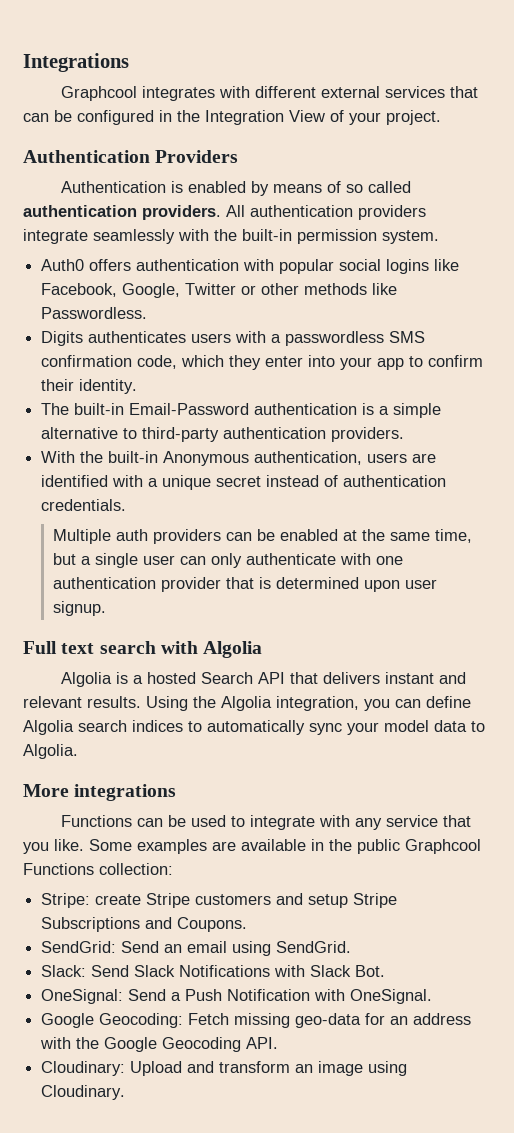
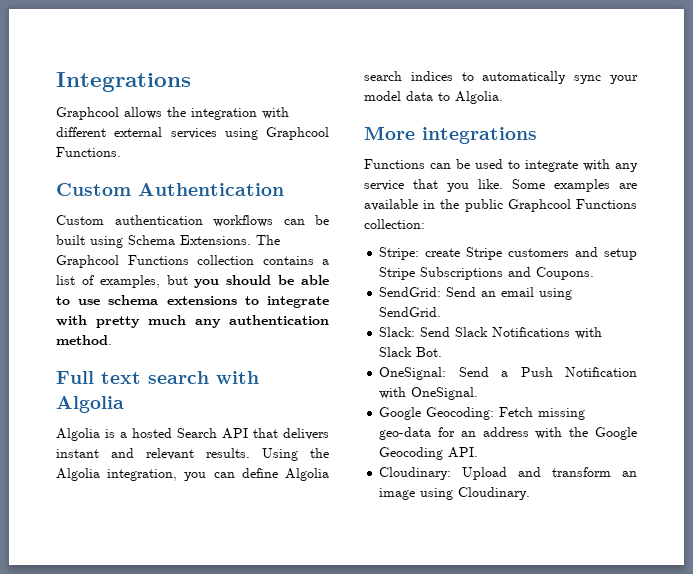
[141,86,215,101] integrates -> [124,107,257,120] allows the integration
[449,86,478,98] [23,110,441,125] [23,150,239,163] [60,181,411,196] [23,205,426,220] [23,229,439,244] [41,259,460,274] [41,283,398,298] [41,307,148,319] [41,331,426,346] [41,355,484,370] [41,379,138,394] [41,403,442,418] [41,427,405,442] [41,451,437,466] [41,475,447,490] [41,499,127,511] [52,529,472,544] [52,553,403,568] [52,577,437,592] [52,601,106,616] that can be configured in the Integration View of your project. // Authentication Providers // Authentication is enabled by means of so called authentication providers. All authentication providers integrate seamlessly with the built-in permission system. // Auth0 offers authentication with popular social logins like Facebook, Google, Twitter or other methods like Passwordless. // Digits authenticates users with a passwordless SMS confirmation code, which they enter into your app to confirm their identity. // The built-in Email-Password authentication is a simple alternative to third-party authentication providers. // With the built-in Anonymous authentication, users are identified with a unique secret instead of authentication credentials. // Multiple auth providers can be enabled at the same time, but a single user can only authenticate with one authentication provider that is determined upon user signup. -> [224,127,329,140] [56,147,121,157] [56,183,284,196] [56,215,329,227] [56,235,280,248] [56,255,329,268] [56,275,329,288] [56,295,329,308] [56,315,329,328] [56,335,112,345] using Graphcool Functions. // Custom Authentication // Custom authentication workflows can be built using Schema Extensions. The Graphcool Functions collection contains a list of examples, but you should be able to use schema extensions to integrate with pretty much any authentication method.

